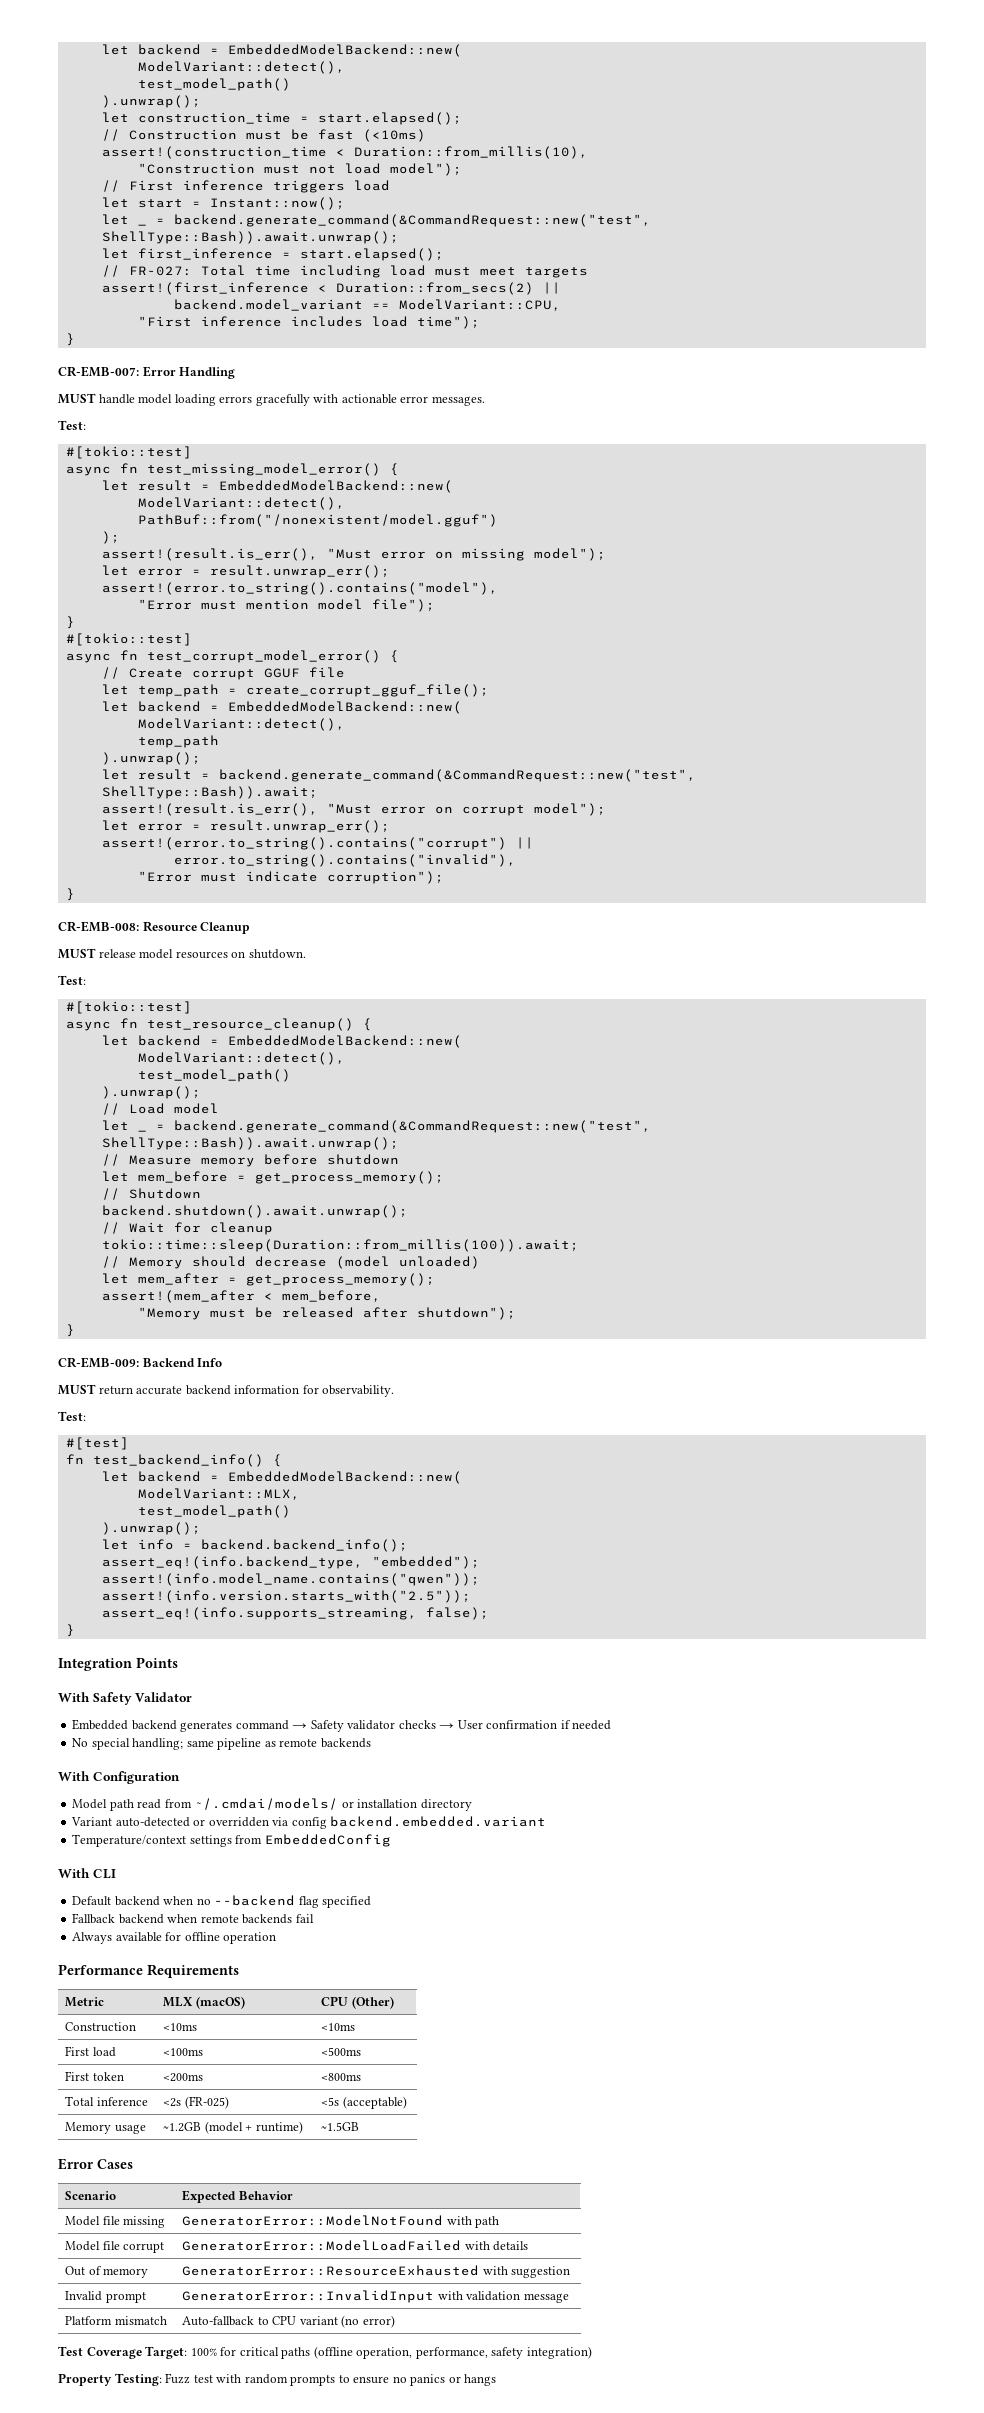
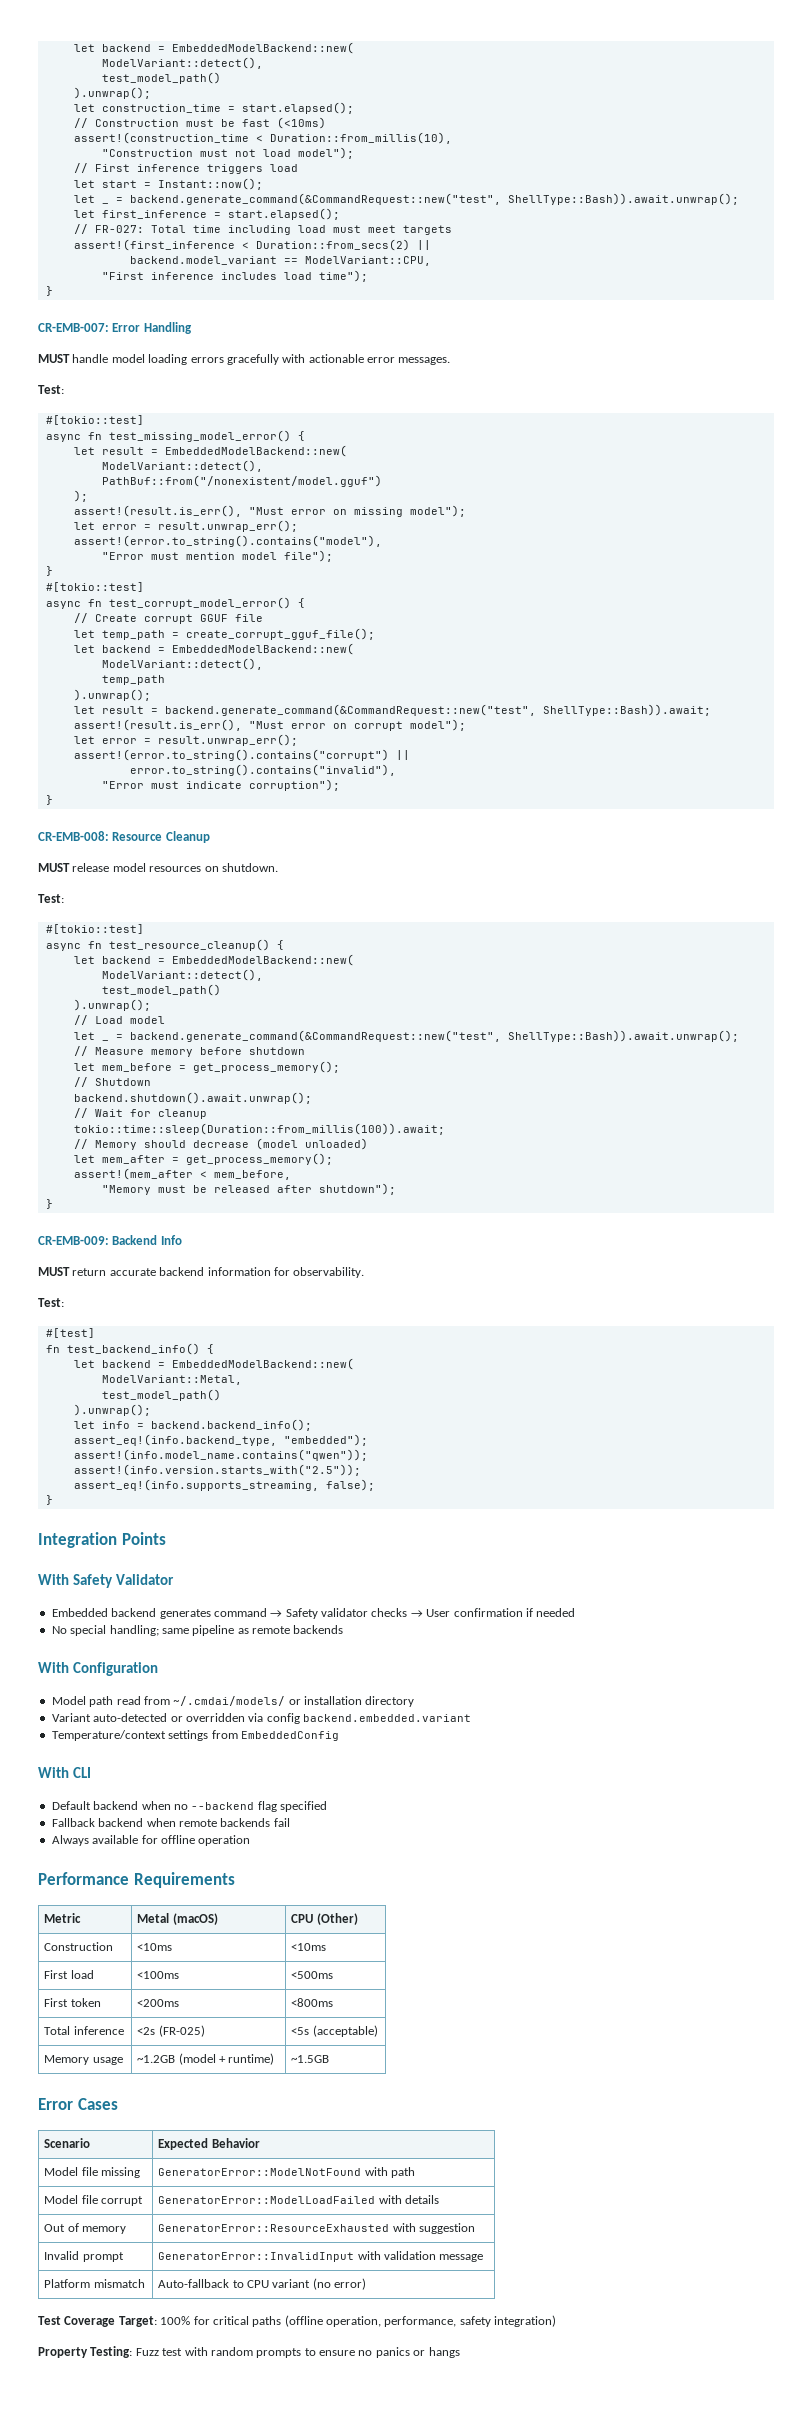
[137,1488,300,1500] ModelVariant::MLX, -> [101,1375,242,1385] ModelVariant::Metal,
[163,1997,194,2007] MLX -> [137,1913,170,1923] Metal

